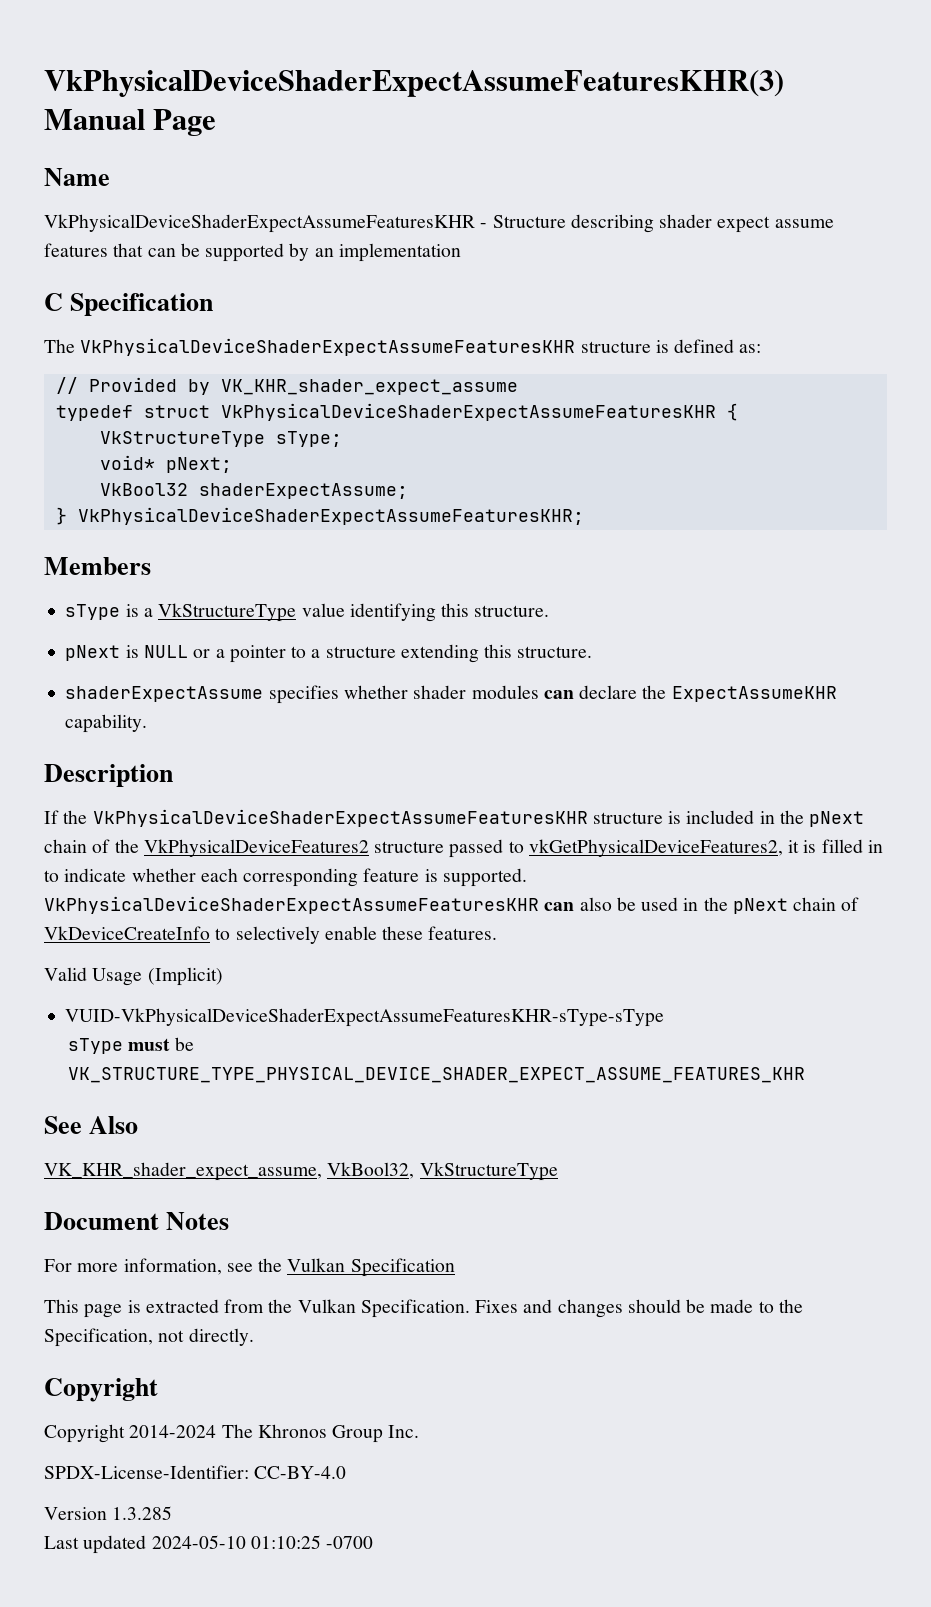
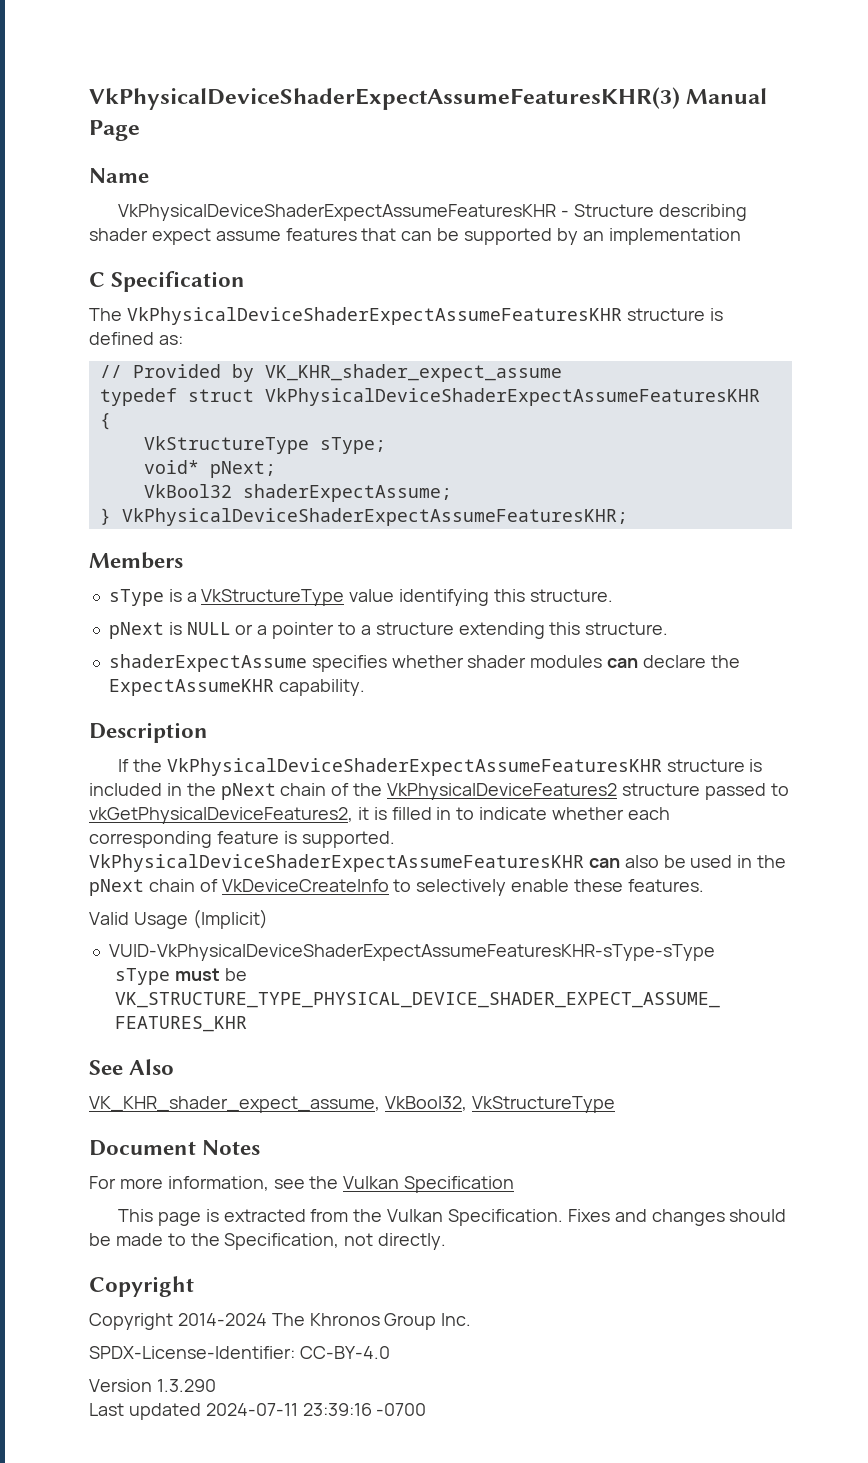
[112,1506,173,1520] 1.3.285 -> [156,1379,216,1392] 1.3.290
[151,1535,321,1549] 2024-05-10 01:10:25 -> [205,1403,372,1416] 2024-07-11 23:39:16

